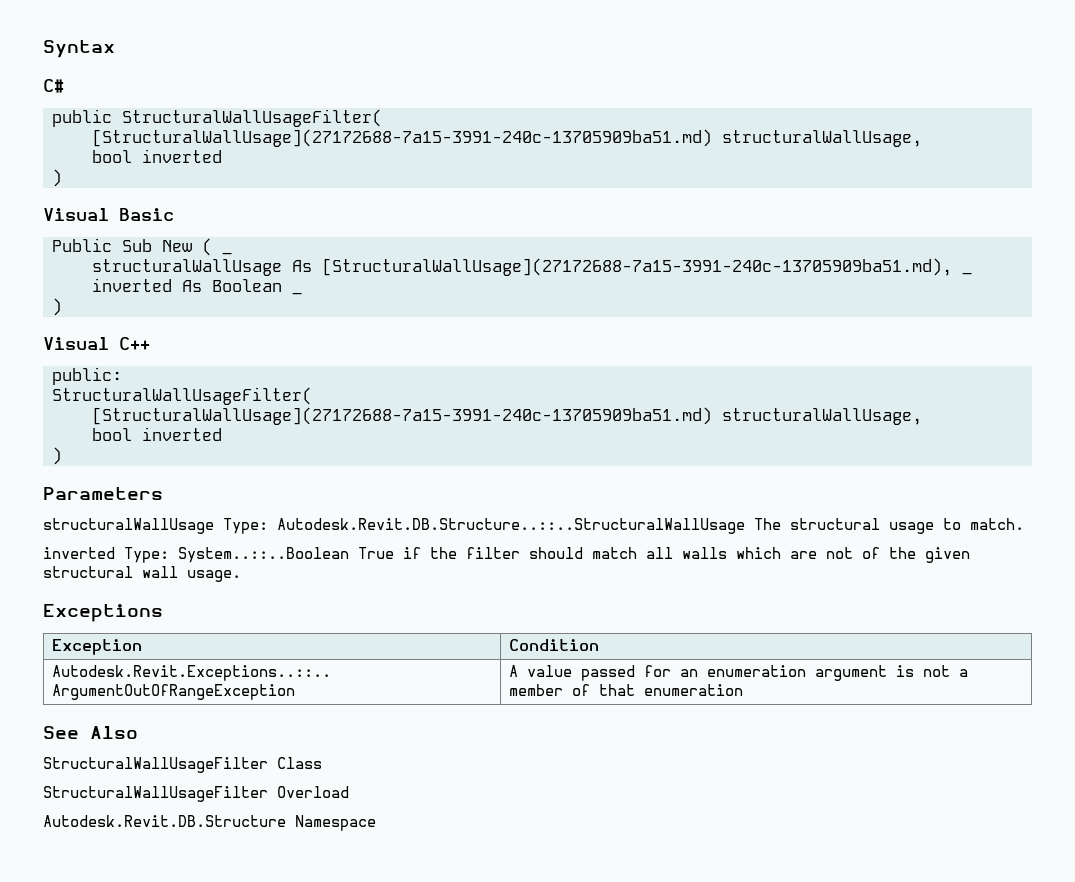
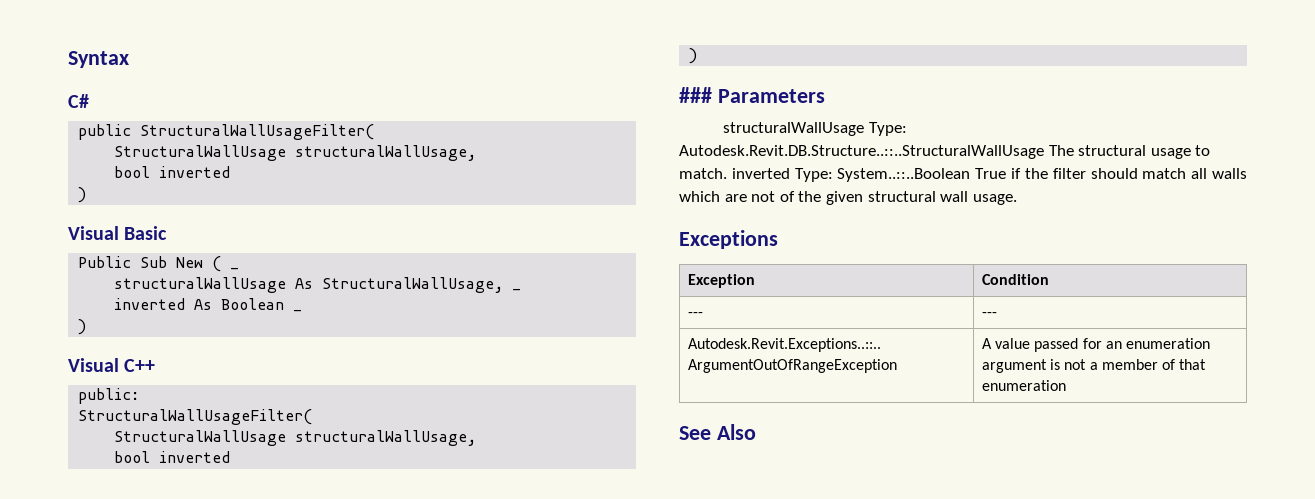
[92,129,712,147] [StructuralWallUsage](27172688-7a15-3991-240c-13705909ba51.md) -> [114,145,287,161] StructuralWallUsage
[322,258,952,276] [StructuralWallUsage](27172688-7a15-3991-240c-13705909ba51.md), -> [322,277,504,293] StructuralWallUsage,
[92,407,922,425] [92,427,222,441] [52,447,62,465] [StructuralWallUsage](27172688-7a15-3991-240c-13705909ba51.md) structuralWallUsage, // bool inverted // ) // -> [114,430,477,446] [114,451,231,463] [689,48,698,64] [679,87,712,103] StructuralWallUsage structuralWallUsage, // bool inverted // ) // ###
(1024, 524) // -> (727, 173) none
(600, 645) none -> [688,312,704,317] [982,312,998,317] // --- | ---
[43,757,322,773] [43,786,349,802] [43,815,376,831] // StructuralWallUsageFilter Class // StructuralWallUsageFilter Overload // Autodesk.Revit.DB.Structure Namespace -> (756, 432) none

